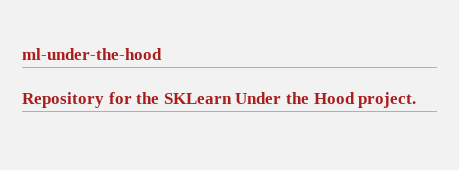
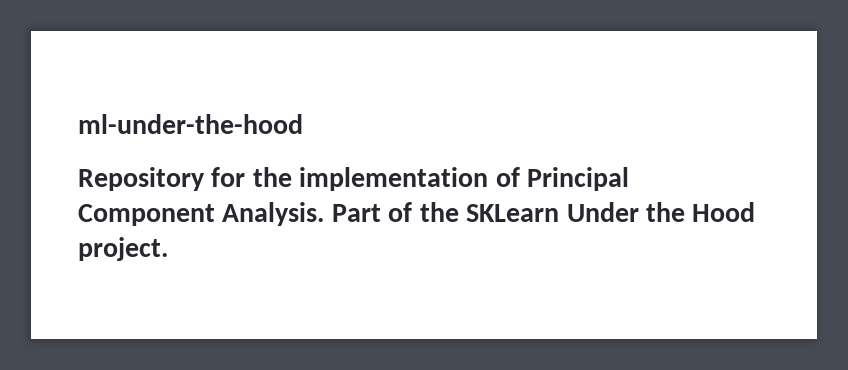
(160, 98) none -> [299,167,630,191] [78,202,459,226] implementation of Principal Component Analysis. Part of the

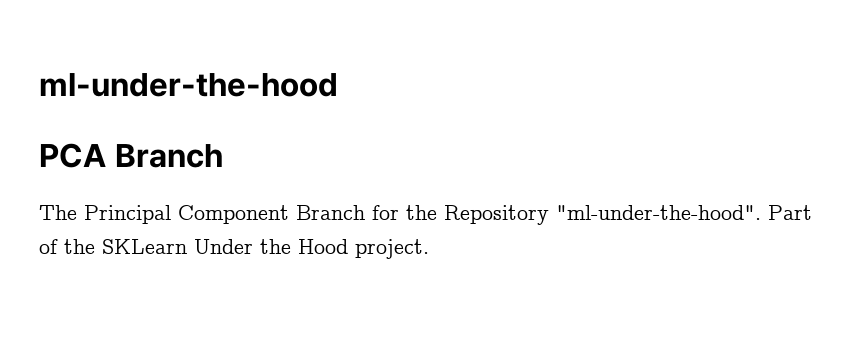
[78,167,630,191] [78,202,325,226] Repository for the implementation of Principal Component Analysis. -> [39,143,223,168] [39,205,761,225] PCA Branch // The Principal Component Branch for the Repository "ml-under-the-hood".

